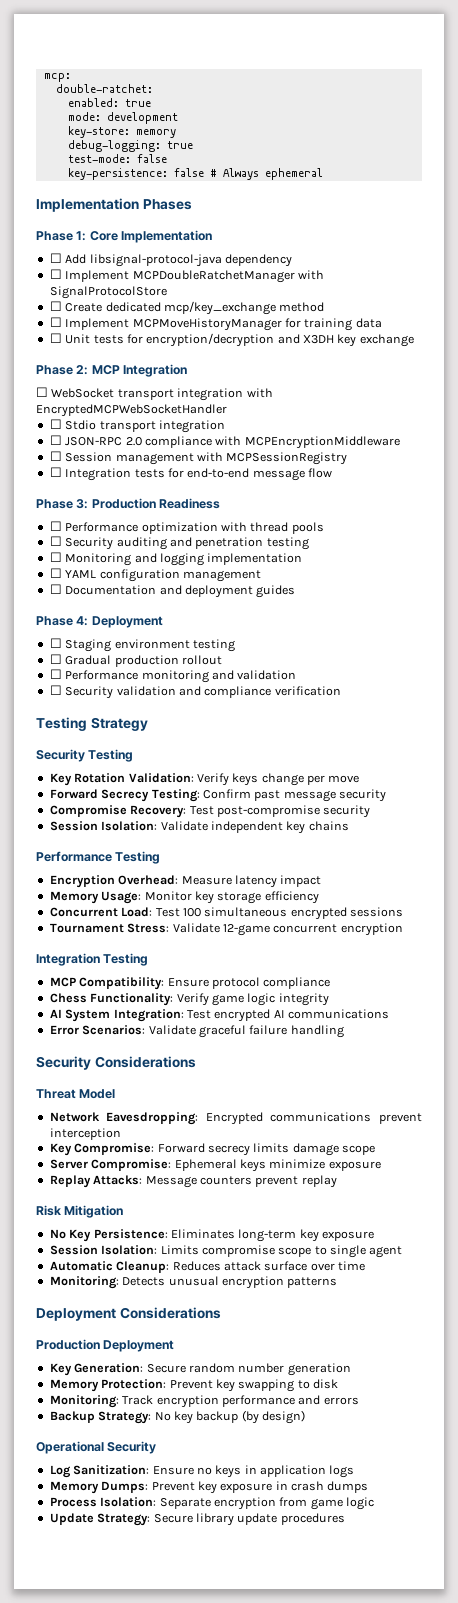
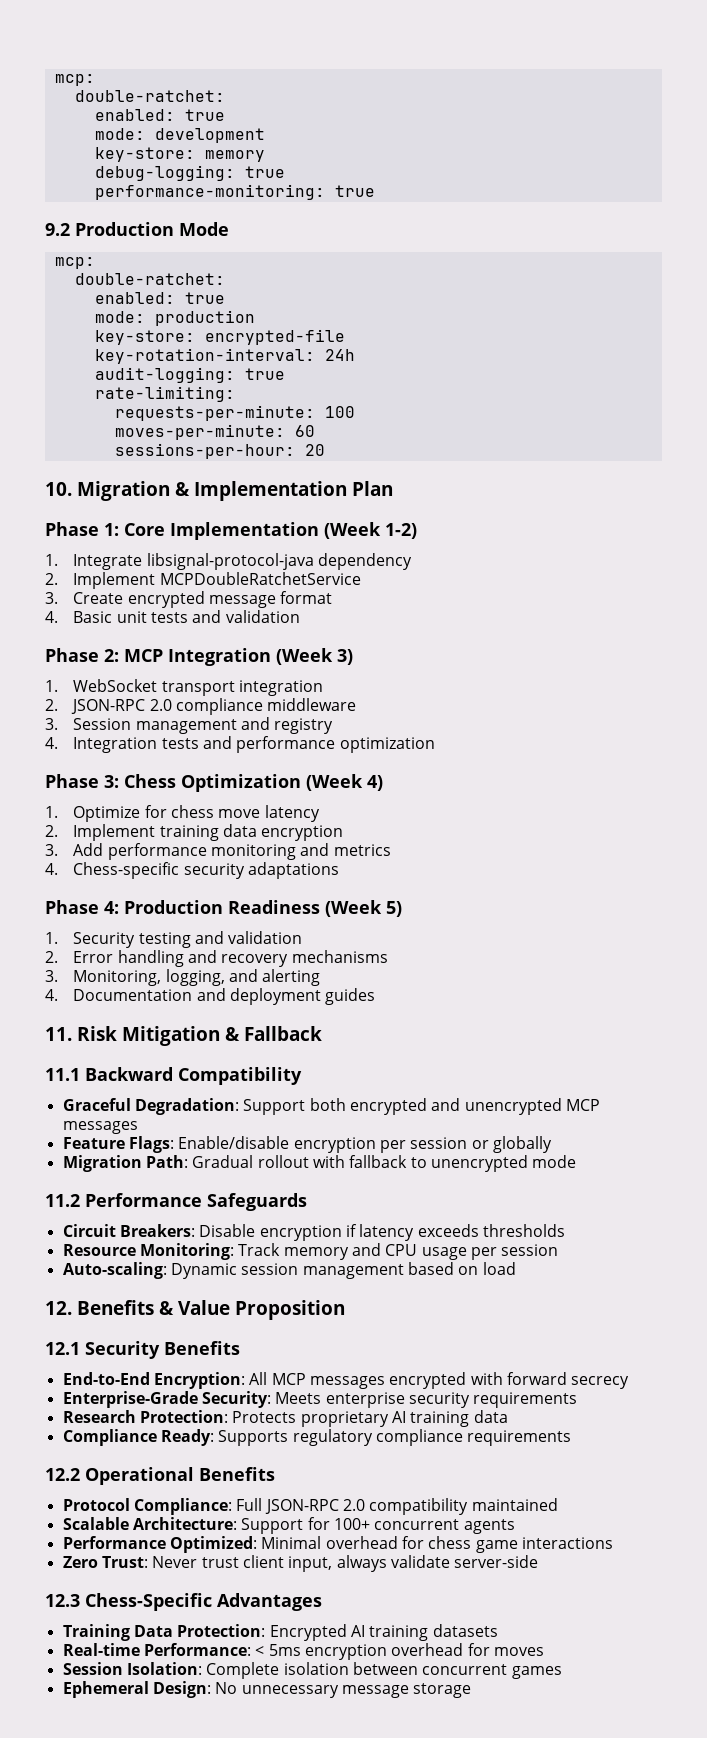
[67,154,167,163] [67,168,323,180] [36,198,192,212] [36,230,213,243] [49,253,292,267] [49,269,324,283] [49,286,167,299] [49,301,325,315] [49,317,382,331] [49,333,414,347] test-mode: false // key-persistence: false # Always ephemeral // Implementation Phases // Phase 1: Core Implementation // ☐ Add libsignal-protocol-java dependency // ☐ Implement MCPDoubleRatchetManager with SignalProtocolStore // ☐ Create dedicated mcp/key_exchange method // ☐ Implement MCPMoveHistoryManager for training data // ☐ Unit tests for encryption/decryption and X3DH key exchange -> [94,184,375,200] [45,222,229,236] [54,257,95,269] [74,273,225,285] [94,292,225,304] [94,310,255,326] [94,329,345,345] [94,348,355,364] [94,367,285,383] [94,386,235,402] [114,405,355,421] [114,424,315,440] [114,443,325,459] [45,481,393,501] [45,522,417,540] [45,553,413,570] [45,572,361,589] [45,591,333,608] [45,610,300,623] performance-monitoring: true // 9.2 Production Mode // mcp: // double-ratchet: // enabled: true // mode: production // key-store: encrypted-file // key-rotation-interval: 24h // audit-logging: true // rate-limiting: // requests-per-minute: 100 // moves-per-minute: 60 // sessions-per-hour: 20 // 10. Migration & Implementation Plan // Phase 1: Core Implementation (Week 1-2) // 1. Integrate libsignal-protocol-java dependency // 2. Implement MCPDoubleRatchetService // 3. Create encrypted message format // 4. Basic unit tests and validation
[36,387,48,397] // ☐ -> [276,648,353,665] [45,680,58,692] (Week 3) // 1.
[246,388,273,398] [36,404,227,417] [49,419,225,433] [49,435,400,449] [49,451,348,465] [49,467,332,481] [36,498,221,509] [49,521,324,534] [49,536,309,550] [49,552,303,566] [49,568,261,582] [49,584,296,598] [36,616,163,628] [49,638,235,652] [49,654,222,667] [49,669,297,683] [49,685,341,699] [36,717,148,731] [36,749,134,762] [49,773,360,786] [49,789,386,802] [49,805,371,818] [49,821,349,834] [36,851,161,864] [49,875,322,888] [49,891,319,904] [49,907,403,920] [49,923,403,936] [36,953,149,966] [49,977,331,990] [49,993,329,1006] [49,1009,389,1022] [49,1025,344,1038] [36,1056,196,1070] [36,1089,116,1099] [49,1112,422,1125] [49,1128,121,1140] [49,1143,375,1156] [49,1159,381,1172] [49,1175,337,1188] [36,1205,124,1218] [49,1229,374,1242] [49,1245,403,1258] [49,1261,365,1273] [49,1276,338,1289] [36,1307,221,1321] [36,1339,175,1352] [49,1363,351,1376] [49,1379,338,1392] [49,1395,359,1408] [49,1410,305,1424] [36,1441,157,1454] [49,1465,355,1478] [49,1481,369,1494] [49,1497,374,1510] [49,1513,345,1526] with EncryptedMCPWebSocketHandler // ☐ Stdio transport integration // ☐ JSON-RPC 2.0 compliance with MCPEncryptionMiddleware // ☐ Session management with MCPSessionRegistry // ☐ Integration tests for end-to-end message flow // Phase 3: Production Readiness // ☐ Performance optimization with thread pools // ☐ Security auditing and penetration testing // ☐ Monitoring and logging implementation // ☐ YAML configuration management // ☐ Documentation and deployment guides // Phase 4: Deployment // ☐ Staging environment testing // ☐ Gradual production rollout // ☐ Performance monitoring and validation // ☐ Security validation and compliance verification // Testing Strategy // Security Testing // Key Rotation Validation: Verify keys change per move // Forward Secrecy Testing: Confirm past message security // Compromise Recovery: Test post-compromise security // Session Isolation: Validate independent key chains // Performance Testing // Encryption Overhead: Measure latency impact // Memory Usage: Monitor key storage efficiency // Concurrent Load: Test 100 simultaneous encrypted sessions // Tournament Stress: Validate 12-game concurrent encryption // Integration Testing // MCP Compatibility: Ensure protocol compliance // Chess Functionality: Verify game logic integrity // AI System Integration: Test encrypted AI communications // Error Scenarios: Validate graceful failure handling // Security Considerations // Threat Model // Network Eavesdropping: Encrypted communications prevent interception // Key Compromise: Forward secrecy limits damage scope // Server Compromise: Ephemeral keys minimize exposure // Replay Attacks: Message counters prevent replay // Risk Mitigation // No Key Persistence: Eliminates long-term key exposure // Session Isolation: Limits compromise scope to single agent // Automatic Cleanup: Reduces attack surface over time // Monitoring: Detects unusual encryption patterns // Deployment Considerations // Production Deployment // Key Generation: Secure random number generation // Memory Protection: Prevent key swapping to disk // Monitoring: Track encryption performance and errors // Backup Strategy: No key backup (by design) // Operational Security // Log Sanitization: Ensure no keys in application logs // Memory Dumps: Prevent key exposure in crash dumps // Process Isolation: Separate encryption from game logic // Update Strategy: Secure library update procedures -> [45,698,357,715] [45,717,334,734] [45,736,435,753] [45,774,383,792] [45,805,320,822] [45,824,344,841] [45,843,391,860] [45,862,340,879] [45,900,402,917] [45,931,303,948] [45,950,388,967] [45,969,321,986] [45,988,376,1005] [45,1026,322,1046] [45,1067,302,1085] [62,1098,600,1115] [62,1121,138,1134] [62,1136,552,1153] [62,1155,577,1172] [45,1193,307,1211] [62,1224,565,1241] [62,1243,559,1260] [62,1262,516,1279] [45,1300,345,1320] [45,1341,240,1359] [62,1372,630,1389] [62,1391,578,1408] [62,1410,508,1427] [62,1429,572,1446] [45,1467,275,1485] [62,1498,558,1515] [62,1517,515,1534] [62,1536,613,1553] [62,1555,539,1572] [45,1593,322,1611] [62,1624,498,1641] [62,1643,544,1660] [62,1662,562,1679] [62,1681,472,1698] // 2. JSON-RPC 2.0 compliance middleware // 3. Session management and registry // 4. Integration tests and performance optimization // Phase 3: Chess Optimization (Week 4) // 1. Optimize for chess move latency // 2. Implement training data encryption // 3. Add performance monitoring and metrics // 4. Chess-specific security adaptations // Phase 4: Production Readiness (Week 5) // 1. Security testing and validation // 2. Error handling and recovery mechanisms // 3. Monitoring, logging, and alerting // 4. Documentation and deployment guides // 11. Risk Mitigation & Fallback // 11.1 Backward Compatibility // Graceful Degradation: Support both encrypted and unencrypted MCP messages // Feature Flags: Enable/disable encryption per session or globally // Migration Path: Gradual rollout with fallback to unencrypted mode // 11.2 Performance Safeguards // Circuit Breakers: Disable encryption if latency exceeds thresholds // Resource Monitoring: Track memory and CPU usage per session // Auto-scaling: Dynamic session management based on load // 12. Benefits & Value Proposition // 12.1 Security Benefits // End-to-End Encryption: All MCP messages encrypted with forward secrecy // Enterprise-Grade Security: Meets enterprise security requirements // Research Protection: Protects proprietary AI training data // Compliance Ready: Supports regulatory compliance requirements // 12.2 Operational Benefits // Protocol Compliance: Full JSON-RPC 2.0 compatibility maintained // Scalable Architecture: Support for 100+ concurrent agents // Performance Optimized: Minimal overhead for chess game interactions // Zero Trust: Never trust client input, always validate server-side // 12.3 Chess-Specific Advantages // Training Data Protection: Encrypted AI training datasets // Real-time Performance: < 5ms encryption overhead for moves // Session Isolation: Complete isolation between concurrent games // Ephemeral Design: No unnecessary message storage

